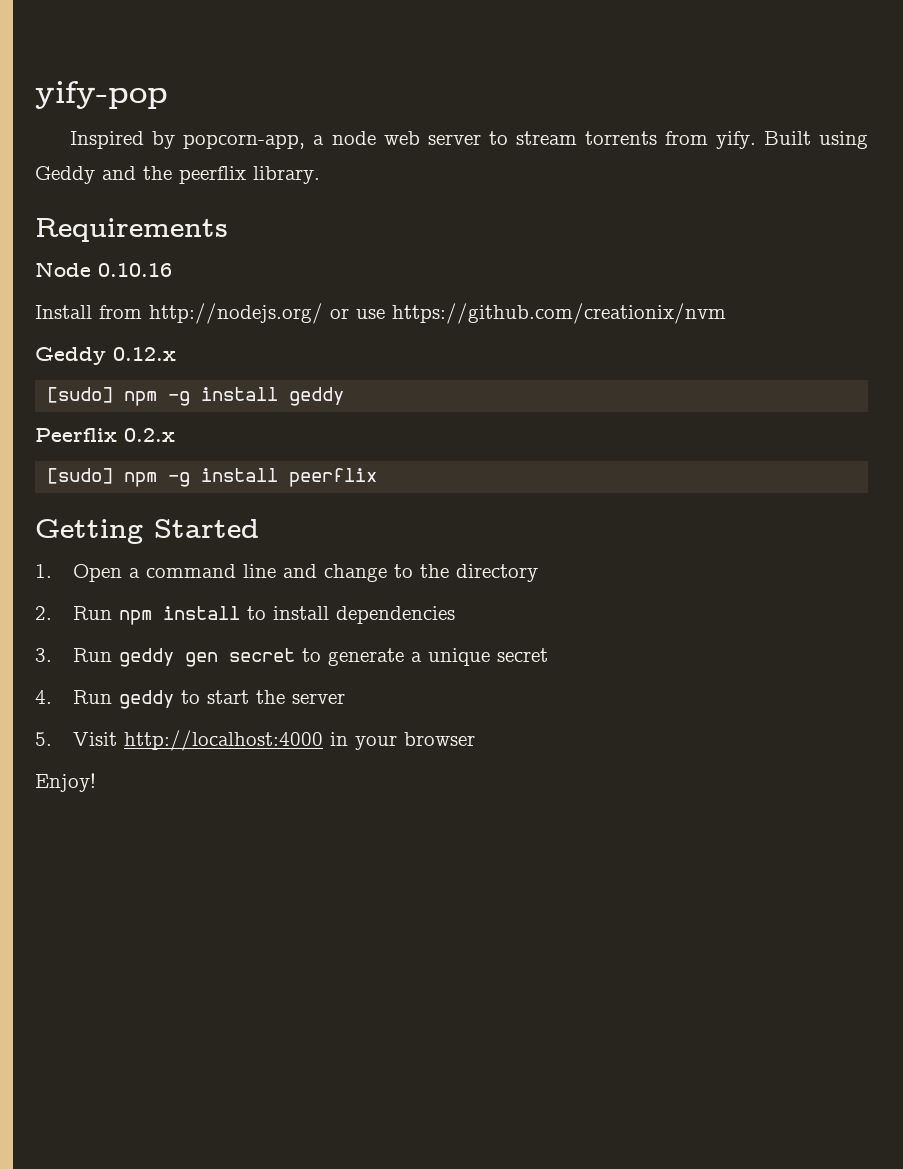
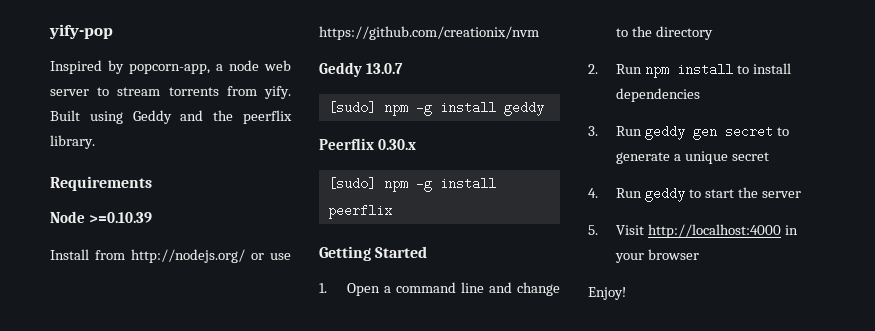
[98,263,172,277] 0.10.16 -> [88,212,152,223] >=0.10.39
[113,347,176,361] 0.12.x -> [365,63,403,74] 13.0.7
[124,428,175,442] 0.2.x -> [377,139,416,150] 0.30.x

